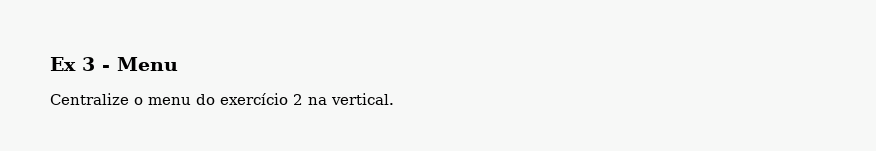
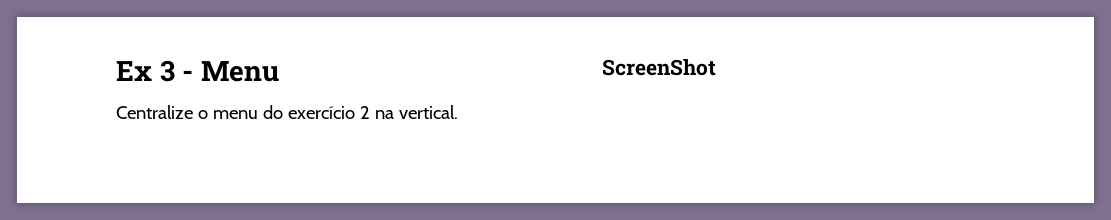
(394, 99) none -> [602,59,716,76] // ScreenShot

